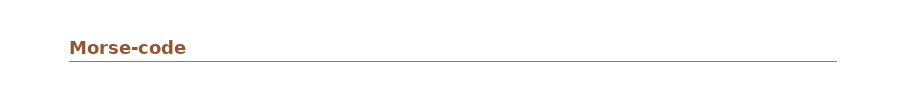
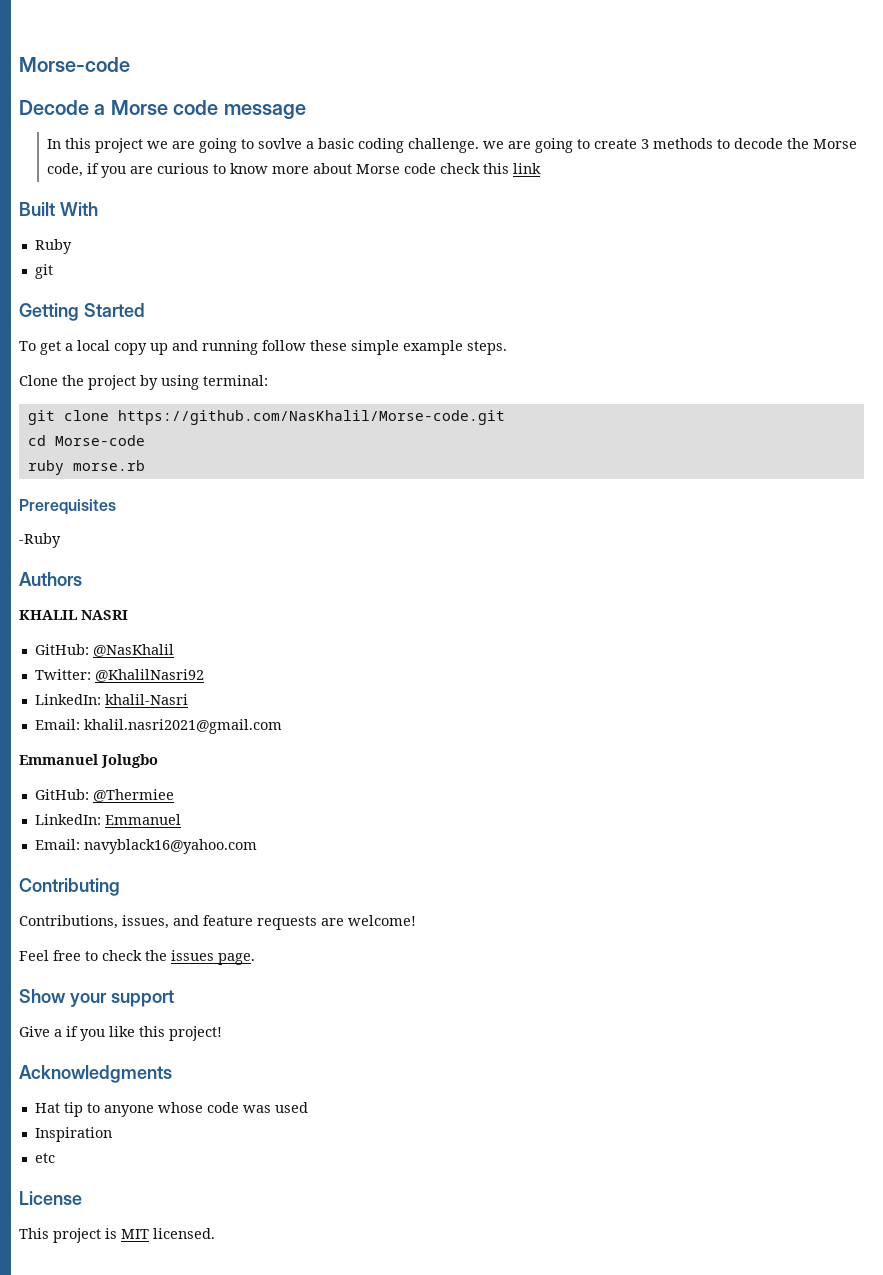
[69,40,186,54] Morse-code -> [19,57,130,72] [19,100,306,119] [47,138,858,153] [47,163,542,178] [19,202,98,216] [34,239,72,254] [34,264,53,279] [19,303,145,321] [19,340,507,355] [19,375,268,390] [27,410,505,425] [27,435,145,446] [27,460,145,475] [19,499,116,515] [19,533,61,548] [19,572,82,586] [19,610,128,620] [34,644,174,657] [34,669,204,682] [34,694,188,705] [34,719,282,734] [19,754,158,768] [34,789,174,802] [34,814,181,825] [34,839,257,854] [19,878,120,896] [19,915,416,930] [19,950,255,965] [19,989,174,1007] [19,1026,222,1041] [19,1065,172,1083] [34,1102,308,1117] [34,1127,112,1142] [34,1153,55,1163] [19,1191,82,1205] [19,1228,215,1243] Morse-code // Decode a Morse code message // In this project we are going to sovlve a basic coding challenge. we are going to create 3 methods to decode the Morse code, if you are curious to know more about Morse code check this link // Built With // Ruby // git // Getting Started // To get a local copy up and running follow these simple example steps. // Clone the project by using terminal: // git clone https://github.com/NasKhalil/Morse-code.git // cd Morse-code // ruby morse.rb // Prerequisites // -Ruby // Authors // KHALIL NASRI // GitHub: @NasKhalil // Twitter: @KhalilNasri92 // LinkedIn: khalil-Nasri // Email: khalil.nasri2021@gmail.com // Emmanuel Jolugbo // GitHub: @Thermiee // LinkedIn: Emmanuel // Email: navyblack16@yahoo.com // Contributing // Contributions, issues, and feature requests are welcome! // Feel free to check the issues page. // Show your support // Give a if you like this project! // Acknowledgments // Hat tip to anyone whose code was used // Inspiration // etc // License // This project is MIT licensed.

